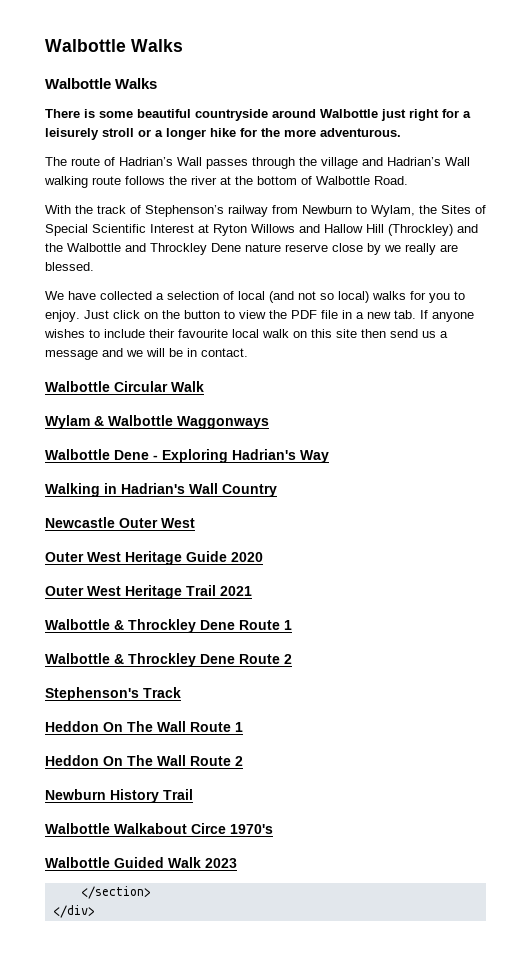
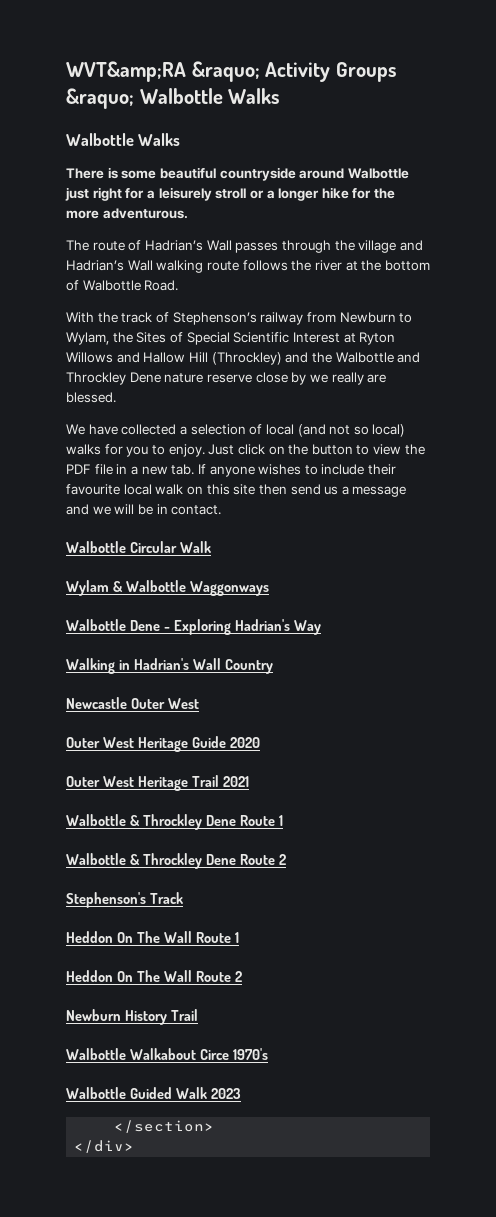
(45, 45) none -> [66,61,396,82] [66,88,134,109] WVT&amp;RA &raquo; Activity Groups &raquo;

